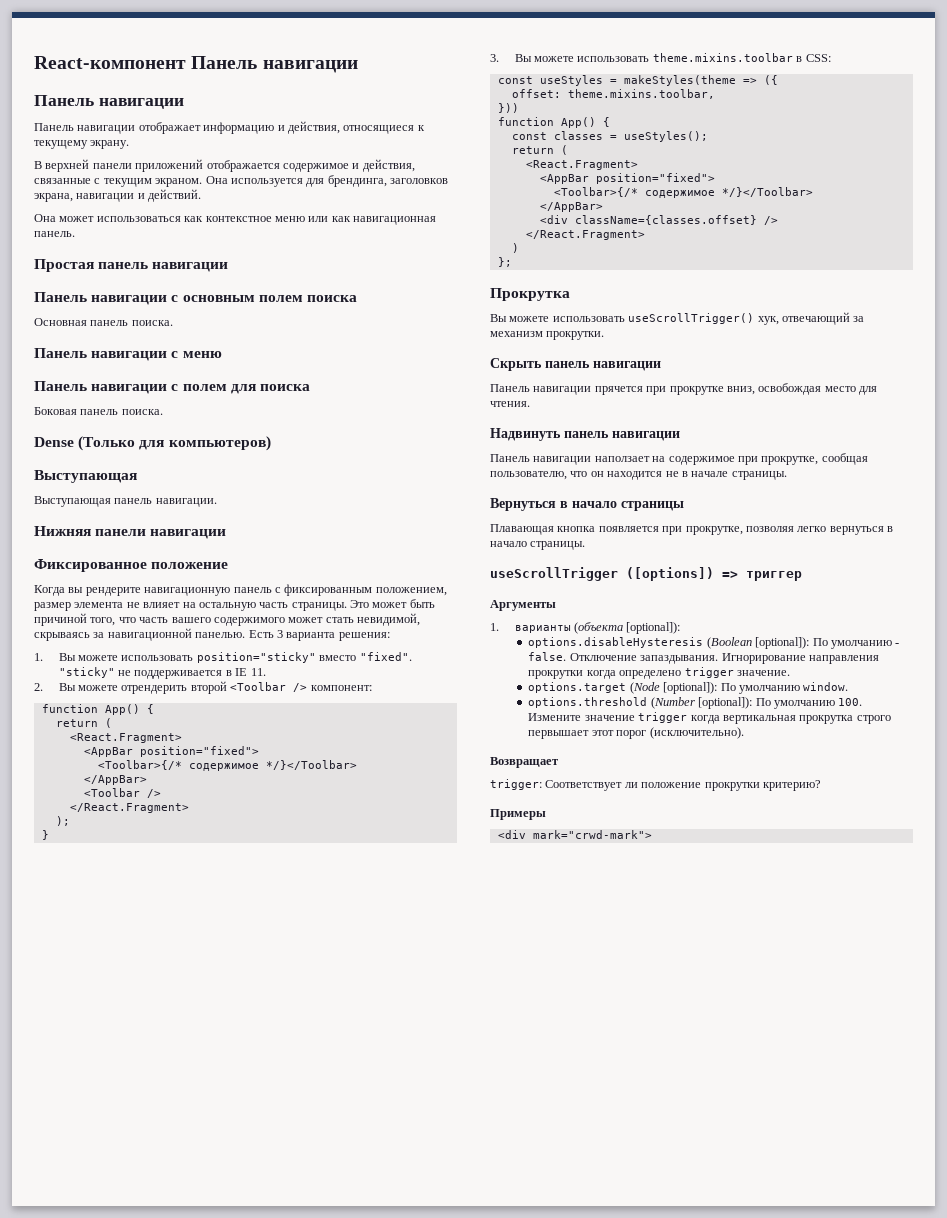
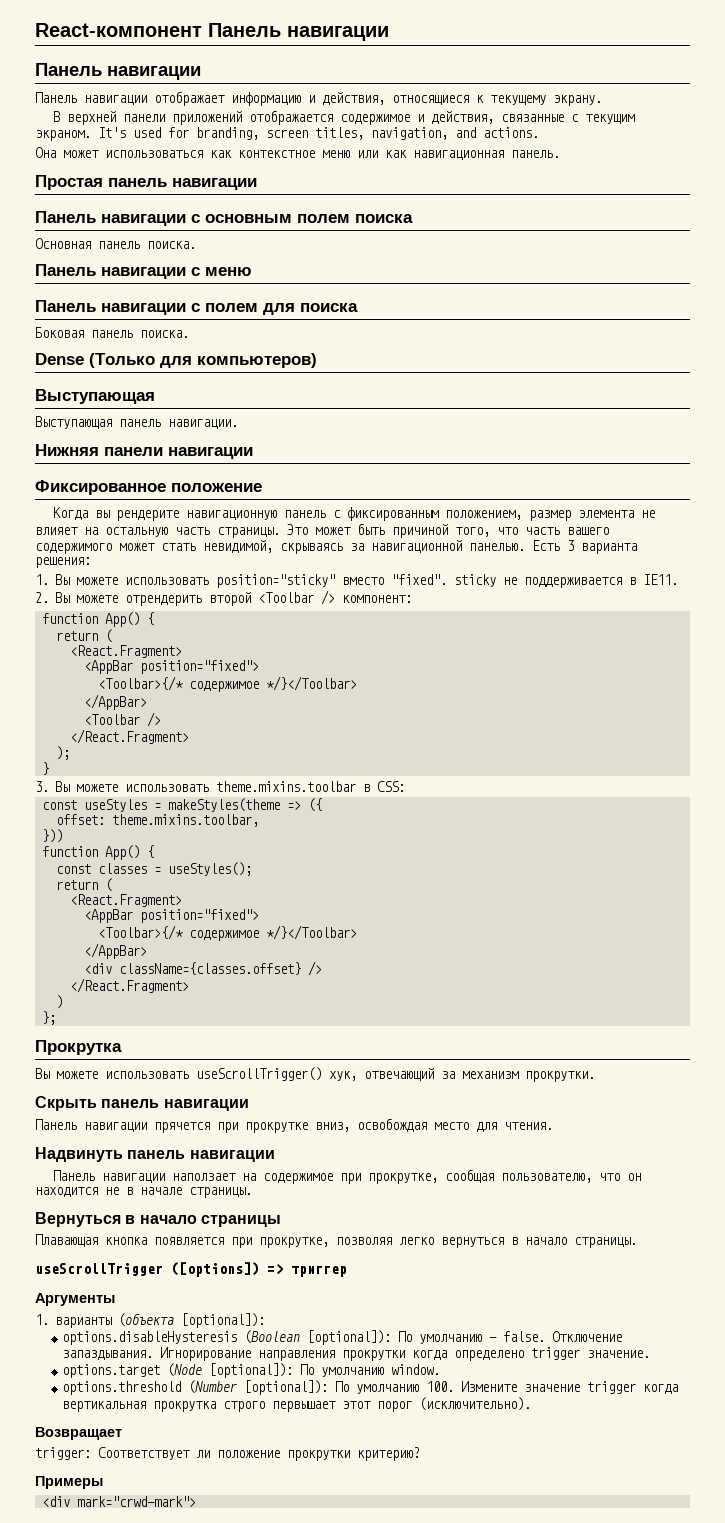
[205,175,448,187] [34,189,202,202] Она используется для брендинга, заголовков экрана, навигации и действий. -> [98,127,539,140] It's used for branding, screen titles, navigation, and actions.
[58,667,115,678] "sticky" -> [453,574,496,587] sticky
[235,668,266,676] IE 11. -> [642,574,678,585] IE11.

